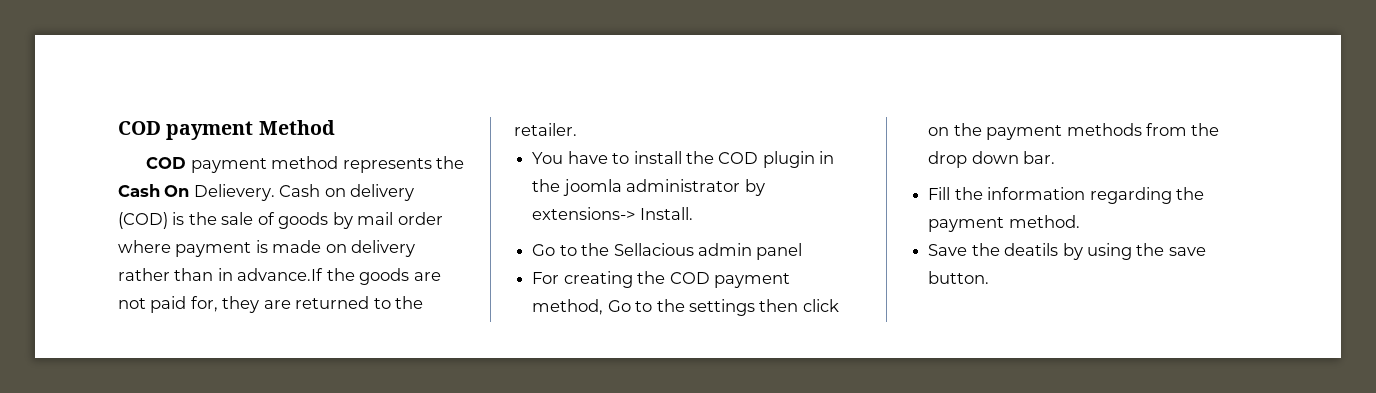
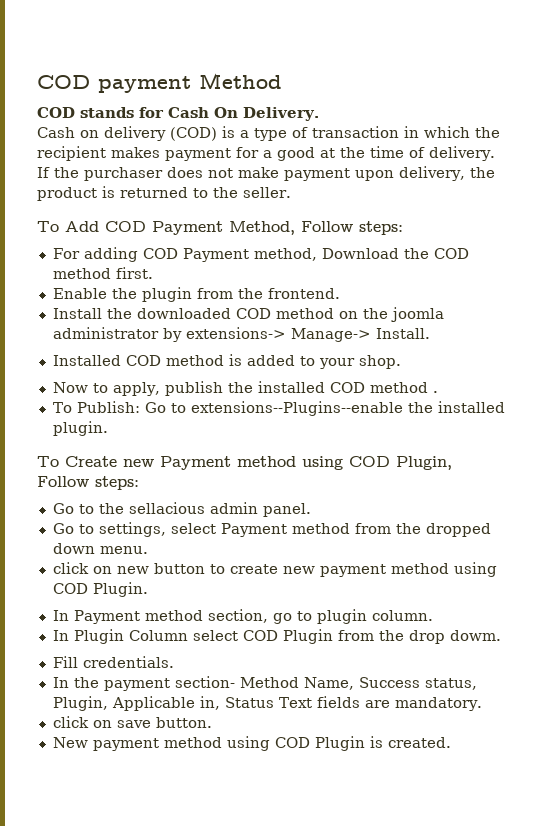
[190,156,465,173] payment method represents the -> [80,107,164,118] stands for
[193,184,275,201] Delievery. -> [243,107,319,121] Delivery. //
[188,212,443,229] [118,240,416,257] [118,268,441,285] [118,296,424,313] [514,123,577,136] [532,151,835,168] the sale of goods by mail order where payment is made on delivery rather than in advance.If the goods are not paid for, they are returned to the retailer. // You have to install the COD plugin in -> [240,126,500,141] [37,146,495,161] [37,166,495,181] [37,186,291,201] [37,221,403,235] [52,247,469,262] [52,267,153,279] [52,287,340,302] [52,308,358,319] a type of transaction in which the recipient makes payment for a good at the time of delivery. If the purchaser does not make payment upon delivery, the product is returned to the seller. // To Add COD Payment Method, Follow steps: // For adding COD Payment method, Download the COD method first. // Enable the plugin from the frontend. // Install the downloaded COD method on
(636, 213) none -> [290,328,371,342] Manage->
[532,243,803,260] [532,271,790,288] [532,299,839,316] [928,123,1142,140] Go to the Sellacious admin panel // For creating the COD payment method, Go to the settings then click on the payment methods -> [52,354,401,369] [52,381,438,396] [52,401,505,416] [52,421,108,436] [37,456,452,470] [37,476,139,490] [52,502,311,517] [52,522,491,537] [52,543,148,554] [52,562,497,577] [52,582,148,597] [52,609,433,624] [52,629,333,644] Installed COD method is added to your shop. // Now to apply, publish the installed COD method . // To Publish: Go to extensions--Plugins--enable the installed plugin. // To Create new Payment method using COD Plugin, Follow steps: // Go to the sellacious admin panel. // Go to settings, select Payment method from the dropped down menu. // click on new button to create new payment method using COD Plugin. // In Payment method section, go to plugin column. // In Plugin Column select COD Plugin
[971,151,1056,164] down bar. -> [449,630,501,641] dowm.
[954,187,1204,204] [928,215,1080,232] [928,243,1206,260] [928,271,990,284] the information regarding the payment method. // Save the deatils by using the save button. -> [82,656,174,668] [52,676,477,691] [52,696,482,711] [52,716,212,728] [52,736,451,751] credentials. // In the payment section- Method Name, Success status, Plugin, Applicable in, Status Text fields are mandatory. // click on save button. // New payment method using COD Plugin is created.

